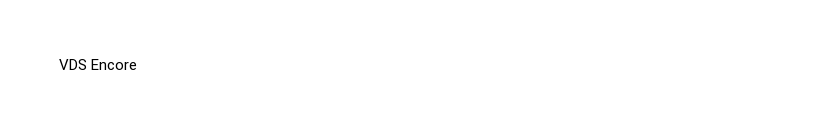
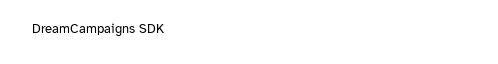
[59,59,138,70] VDS Encore -> [32,23,165,37] DreamCampaigns SDK

